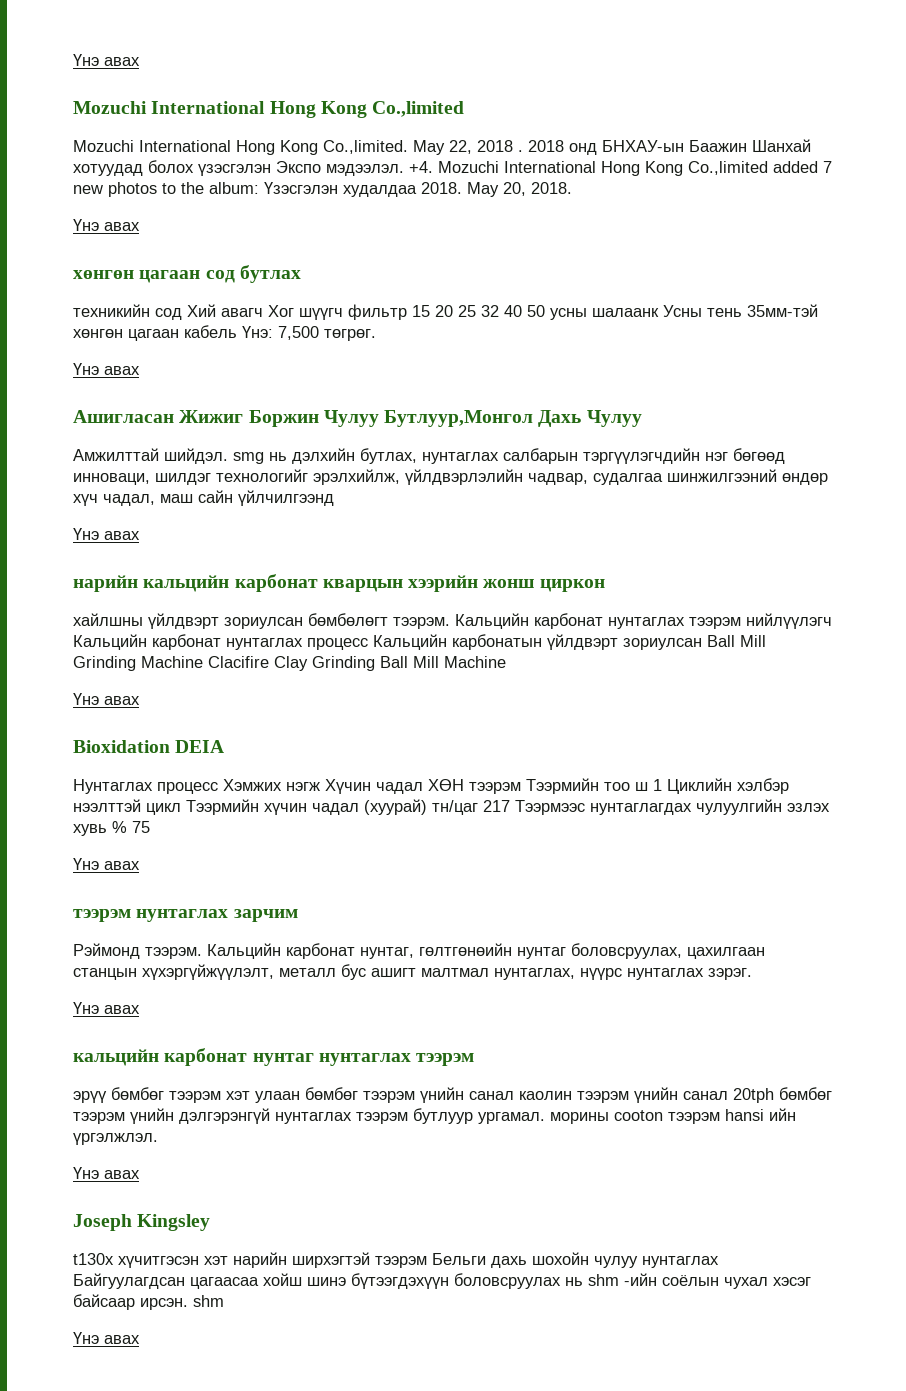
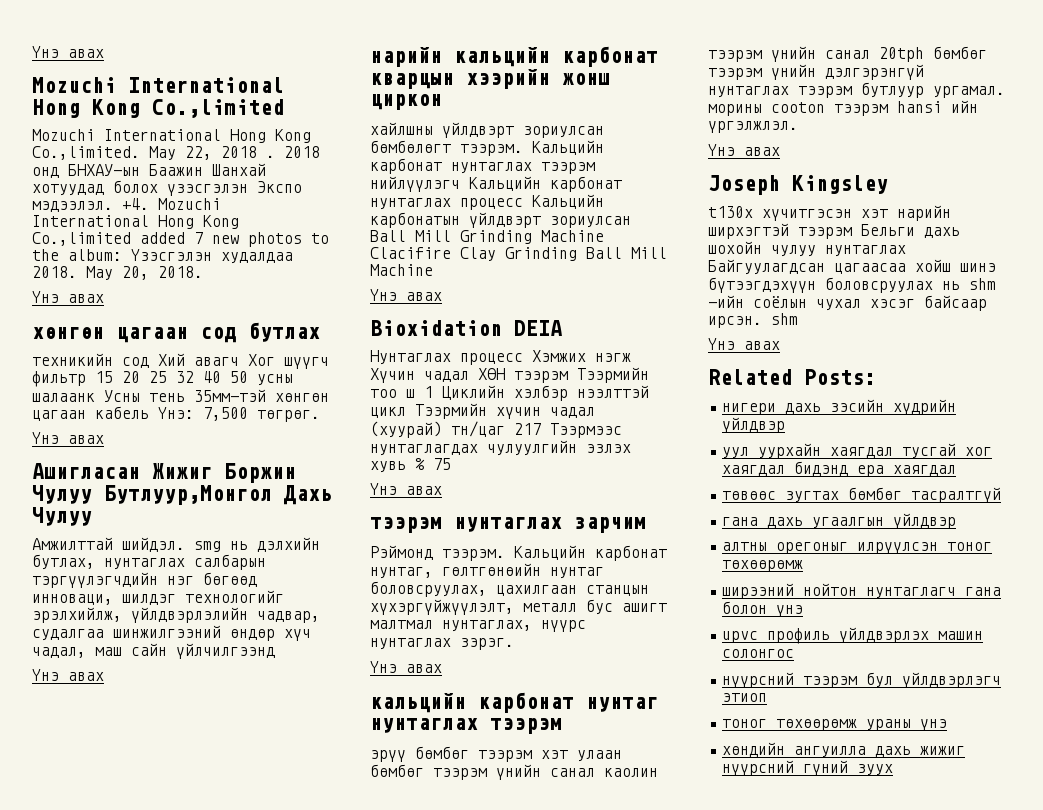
(140, 1339) none -> [708,369,876,385] [722,399,957,415] [722,417,786,433] [722,443,993,459] [722,461,957,477] [722,487,1002,503] [722,513,957,529] [722,542,993,554] [722,560,804,572] [722,583,1002,599] [722,601,804,617] [722,627,984,644] [722,649,795,658] [722,672,1002,688] [722,693,768,702] [722,719,948,731] [722,742,966,758] [722,760,894,776] // Related Posts: // нигери дахь зэсийн хүдрийн үйлдвэр // уул уурхайн хаягдал тусгай хог хаягдал бидэнд epa хаягдал // төвөөс зугтах бөмбөг тасралтгүй // гана дахь угаалгын үйлдвэр // алтны орегоныг илрүүлсэн тоног төхөөрөмж // ширээний нойтон нунтаглагч гана болон үнэ // upvc профиль үйлдвэрлэх машин солонгос // нүүрсний тээрэм бул үйлдвэрлэгч этиоп // тоног төхөөрөмж ураны үнэ // хөндийн ангуилла дахь жижиг нүүрсний гүний зуух

